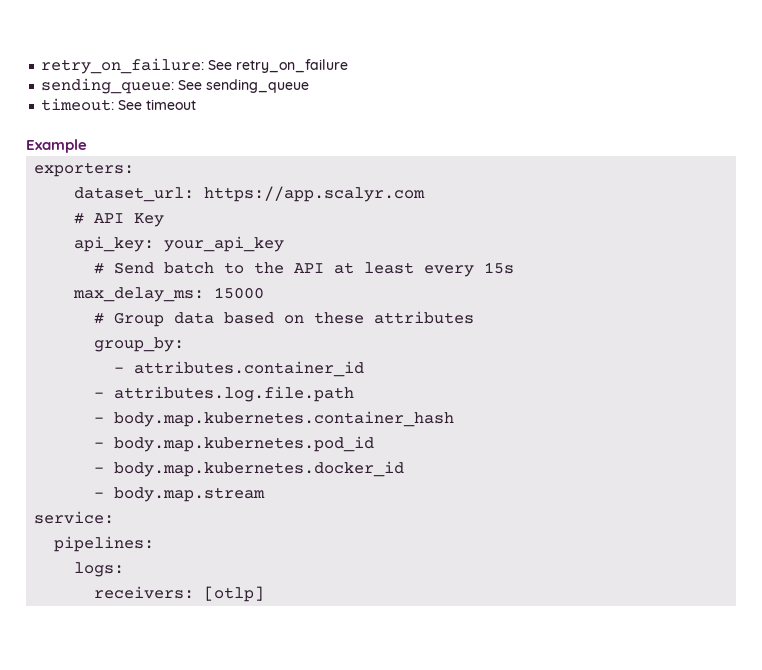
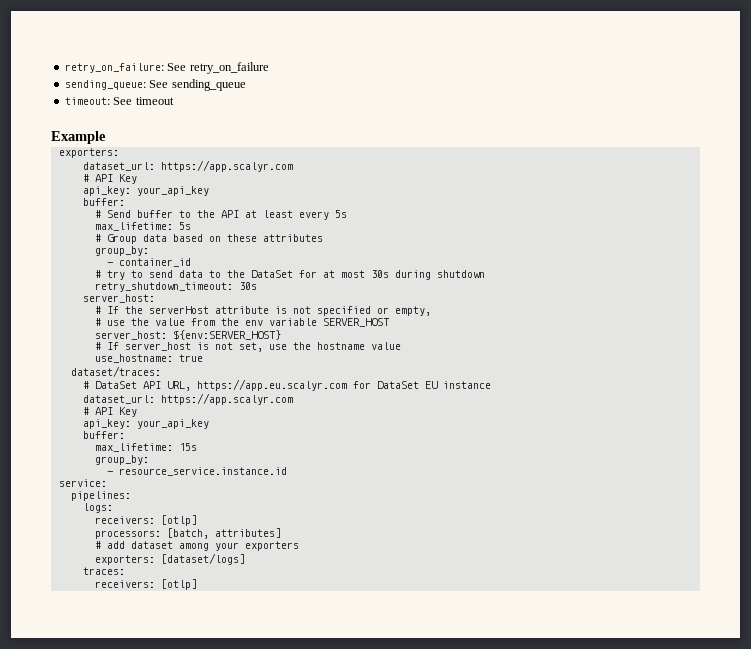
(285, 244) none -> [82,198,125,206] // buffer:
[164,262,215,274] batch -> [136,210,173,218] buffer
[484,262,515,274] [73,287,265,302] 15s // max_delay_ms: 15000 -> [334,210,347,218] [94,222,191,231] 5s // max_lifetime: 5s
[134,361,365,377] [94,386,355,402] [94,411,455,427] [94,436,375,452] [94,461,405,477] [94,487,266,502] attributes.container_id // - attributes.log.file.path // - body.map.kubernetes.container_hash // - body.map.kubernetes.pod_id // - body.map.kubernetes.docker_id // - body.map.stream -> [118,258,191,267] [94,270,485,280] [94,282,257,292] [82,294,155,303] [94,306,431,316] [94,318,390,327] [94,330,281,340] [94,342,401,352] [94,354,203,363] [70,366,161,377] [82,379,491,391] [82,393,293,405] [82,407,137,417] [82,419,209,429] [82,431,125,439] [94,443,197,452] [94,455,149,465] [106,467,287,476] container_id // # try to send data to the DataSet for at most 30s during shutdown // retry_shutdown_timeout: 30s // server_host: // # If the serverHost attribute is not specified or empty, // # use the value from the env variable SERVER_HOST // server_host: ${env:SERVER_HOST} // # If server_host is not set, use the hostname value // use_hostname: true // dataset/traces: // # DataSet API URL, https://app.eu.scalyr.com for DataSet EU instance // dataset_url: https://app.scalyr.com // # API Key // api_key: your_api_key // buffer: // max_lifetime: 15s // group_by: // - resource_service.instance.id
(265, 594) none -> [94,528,281,539] [94,541,299,551] [94,553,245,565] [82,567,125,575] [94,579,197,590] // processors: [batch, attributes] // # add dataset among your exporters // exporters: [dataset/logs] // traces: // receivers: [otlp]

